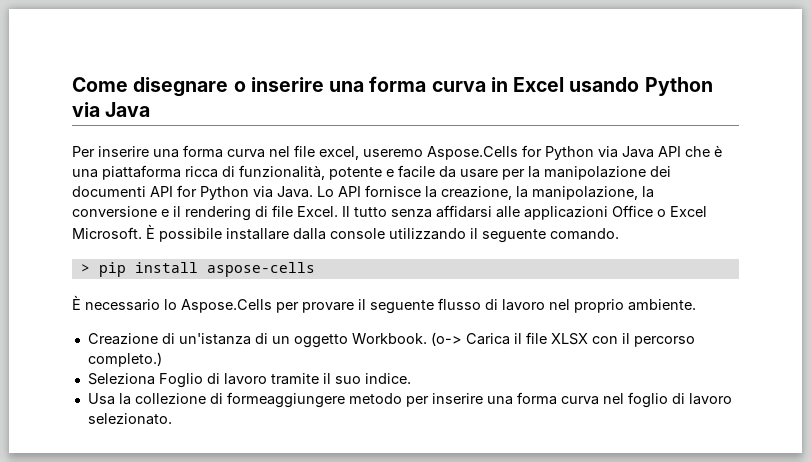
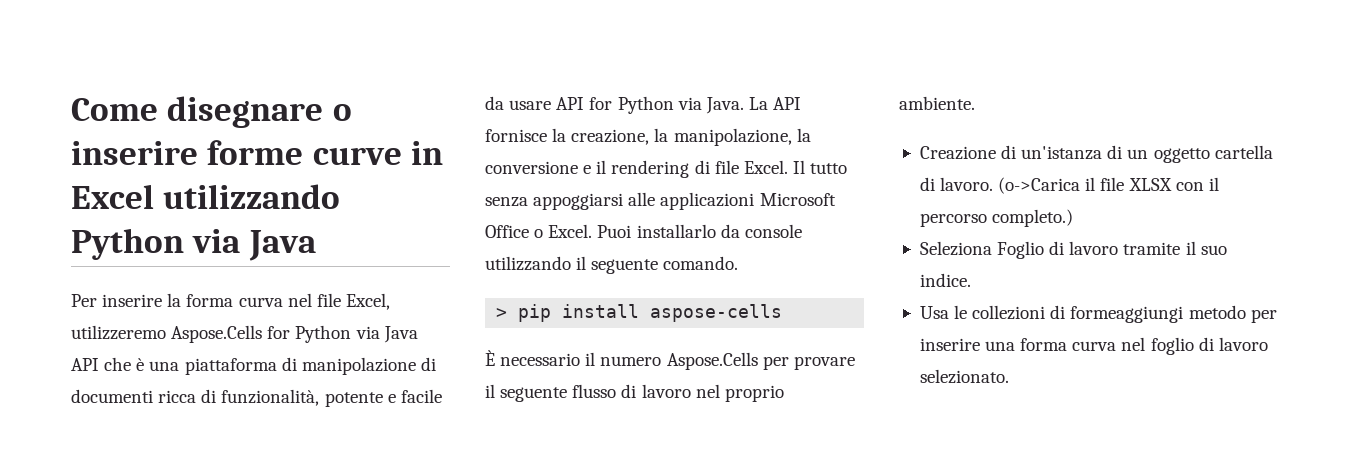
[329,76,486,92] una forma curva -> [207,140,402,165] forme curve
[569,77,640,92] usando -> [163,184,341,209] utilizzando
[153,149,179,158] una -> [167,293,182,307] la
[319,146,423,160] excel, useremo -> [345,293,390,310] [71,325,166,340] Excel, utilizzeremo
(181, 172) none -> [281,357,436,375] [71,389,153,403] di manipolazione di documenti
[502,166,671,180] [72,186,146,197] per la manipolazione dei documenti -> (552, 105) none
[317,186,334,197] Lo -> [748,97,768,110] La
[436,205,492,218] affidarsi -> [533,193,624,210] appoggiarsi
(608, 213) none -> [759,193,836,206] Microsoft
[670,206,707,217] [72,224,326,242] Excel Microsoft. È possibile installare dalla -> [548,224,740,238] Excel. Puoi installarlo da
[164,299,177,310] lo -> [585,352,662,366] il numero
[351,332,510,346] Workbook. (o-> Carica -> [1214,145,1273,159] [919,177,1081,194] cartella di lavoro. (o->Carica
[118,392,345,408] la collezione di formeaggiungere -> [954,305,1184,323] le collezioni di formeaggiungi

